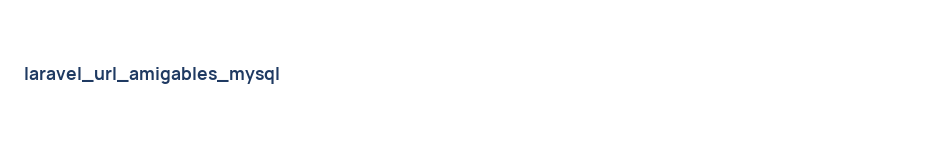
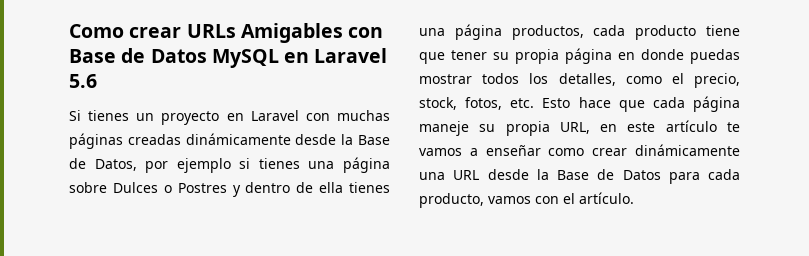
[24,67,280,84] laravel_url_amigables_mysql -> [69,23,384,43] [69,48,388,68] [69,74,97,88] [69,110,390,125] [69,133,390,149] [69,157,390,173] [69,182,390,197] [419,24,740,40] [419,48,740,64] [419,73,740,88] [419,96,740,112] [419,120,740,136] [419,144,740,156] [419,169,740,184] [419,192,634,208] Como crear URLs Amigables con Base de Datos MySQL en Laravel 5.6 // Si tienes un proyecto en Laravel con muchas páginas creadas dinámicamente desde la Base de Datos, por ejemplo si tienes una página sobre Dulces o Postres y dentro de ella tienes una página productos, cada producto tiene que tener su propia página en donde puedas mostrar todos los detalles, como el precio, stock, fotos, etc. Esto hace que cada página maneje su propia URL, en este artículo te vamos a enseñar como crear dinámicamente una URL desde la Base de Datos para cada producto, vamos con el artículo.

